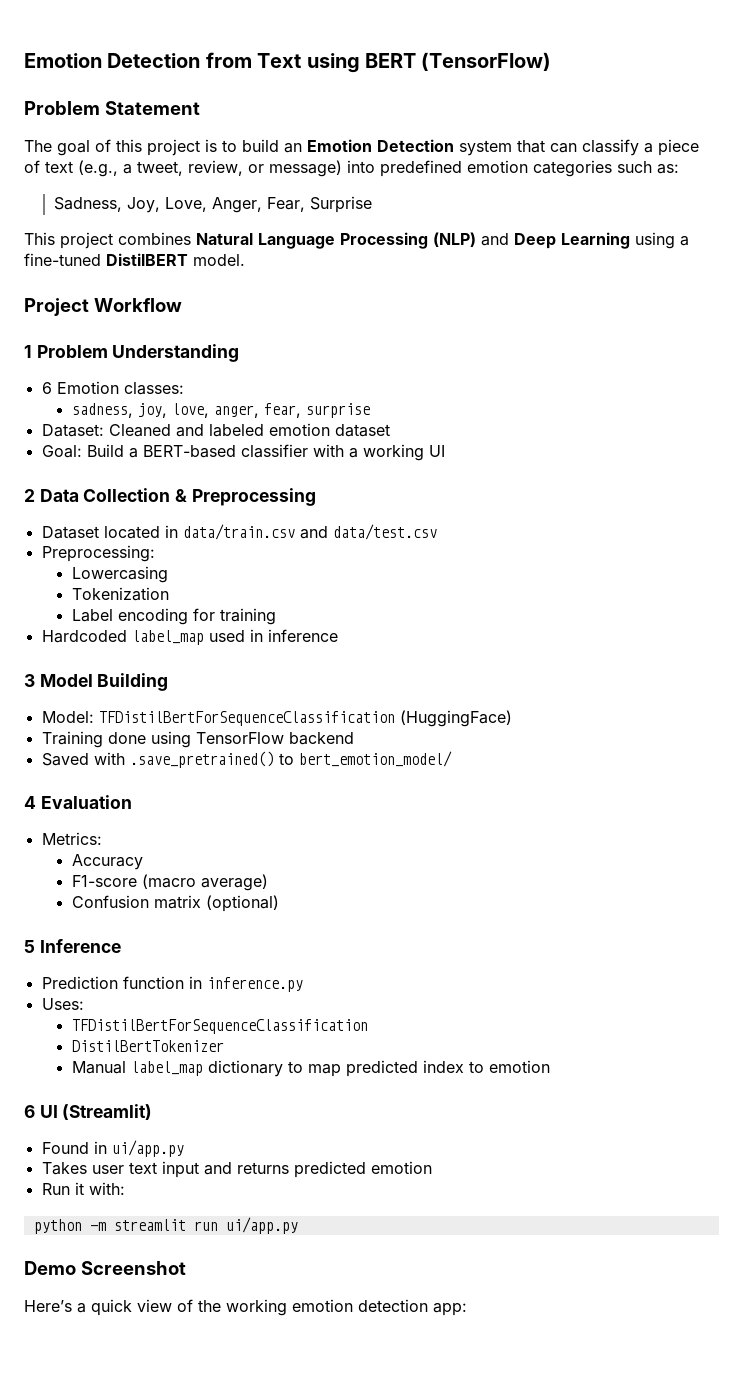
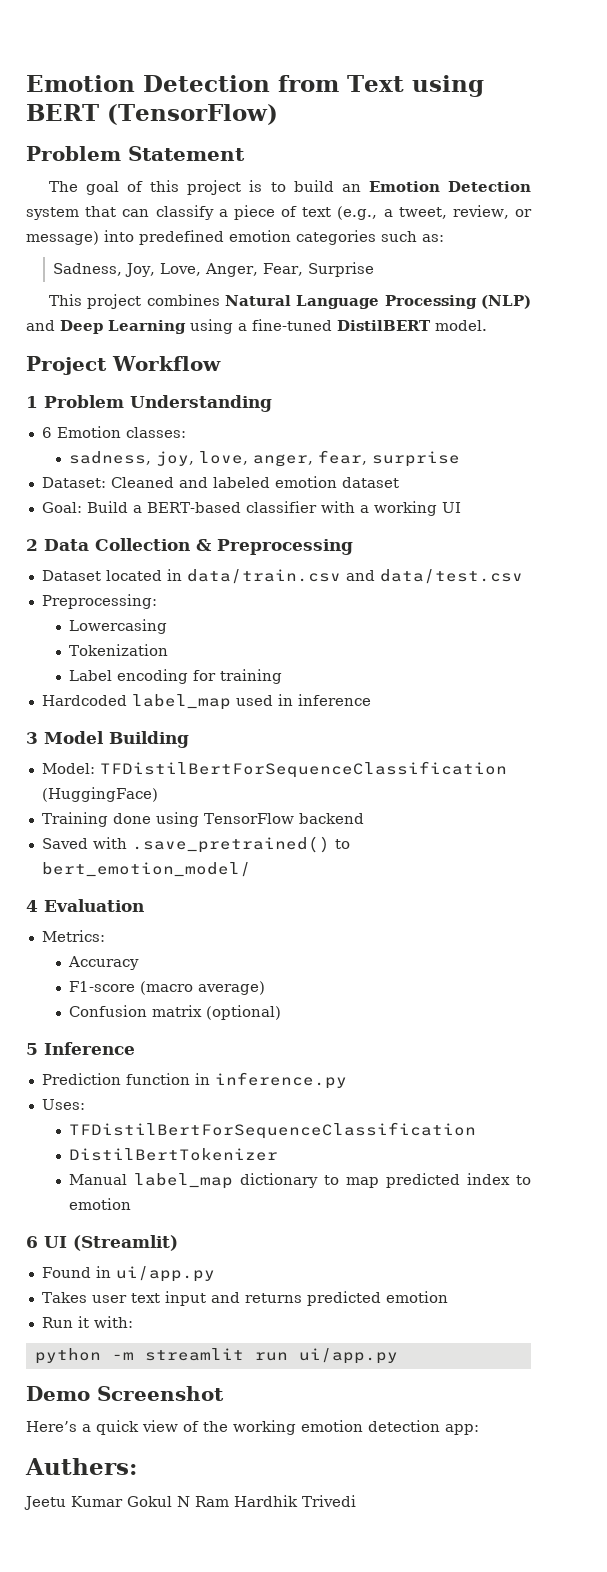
(467, 1309) none -> [25,1458,137,1475] [24,1495,356,1510] // Authers: // Jeetu Kumar Gokul N Ram Hardhik Trivedi

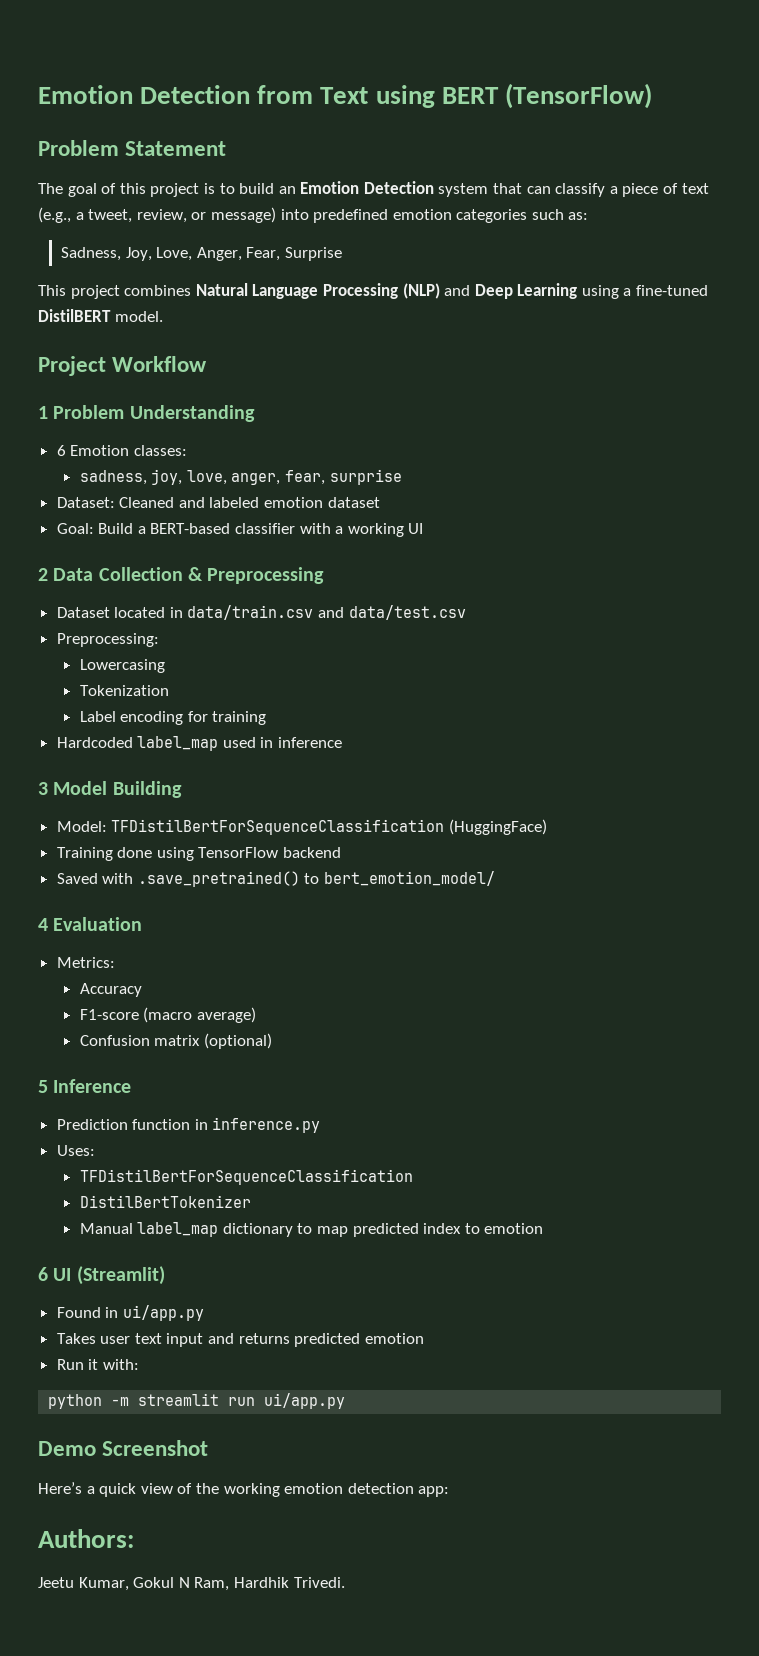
[25,1458,137,1475] Authers: -> [38,1529,134,1548] Authors:
[71,1496,123,1507] Kumar -> [78,1577,129,1591] Kumar,
[195,1495,356,1507] Ram Hardhik Trivedi -> [194,1577,345,1591] Ram, Hardhik Trivedi.

